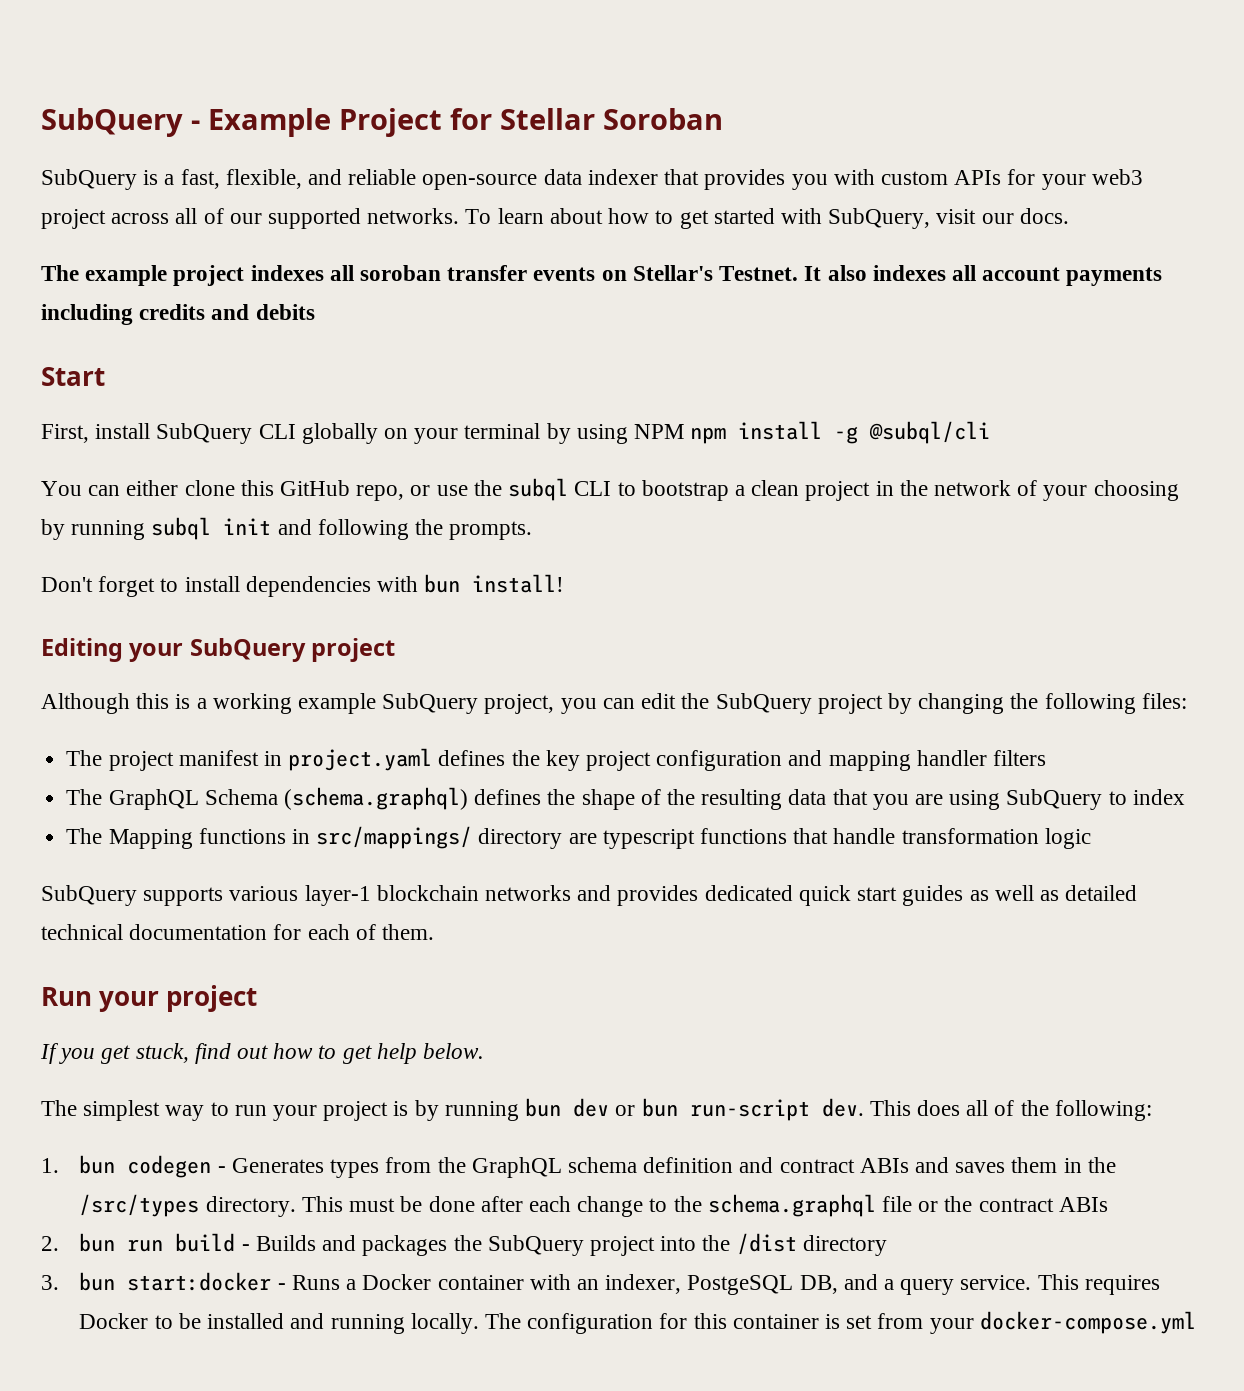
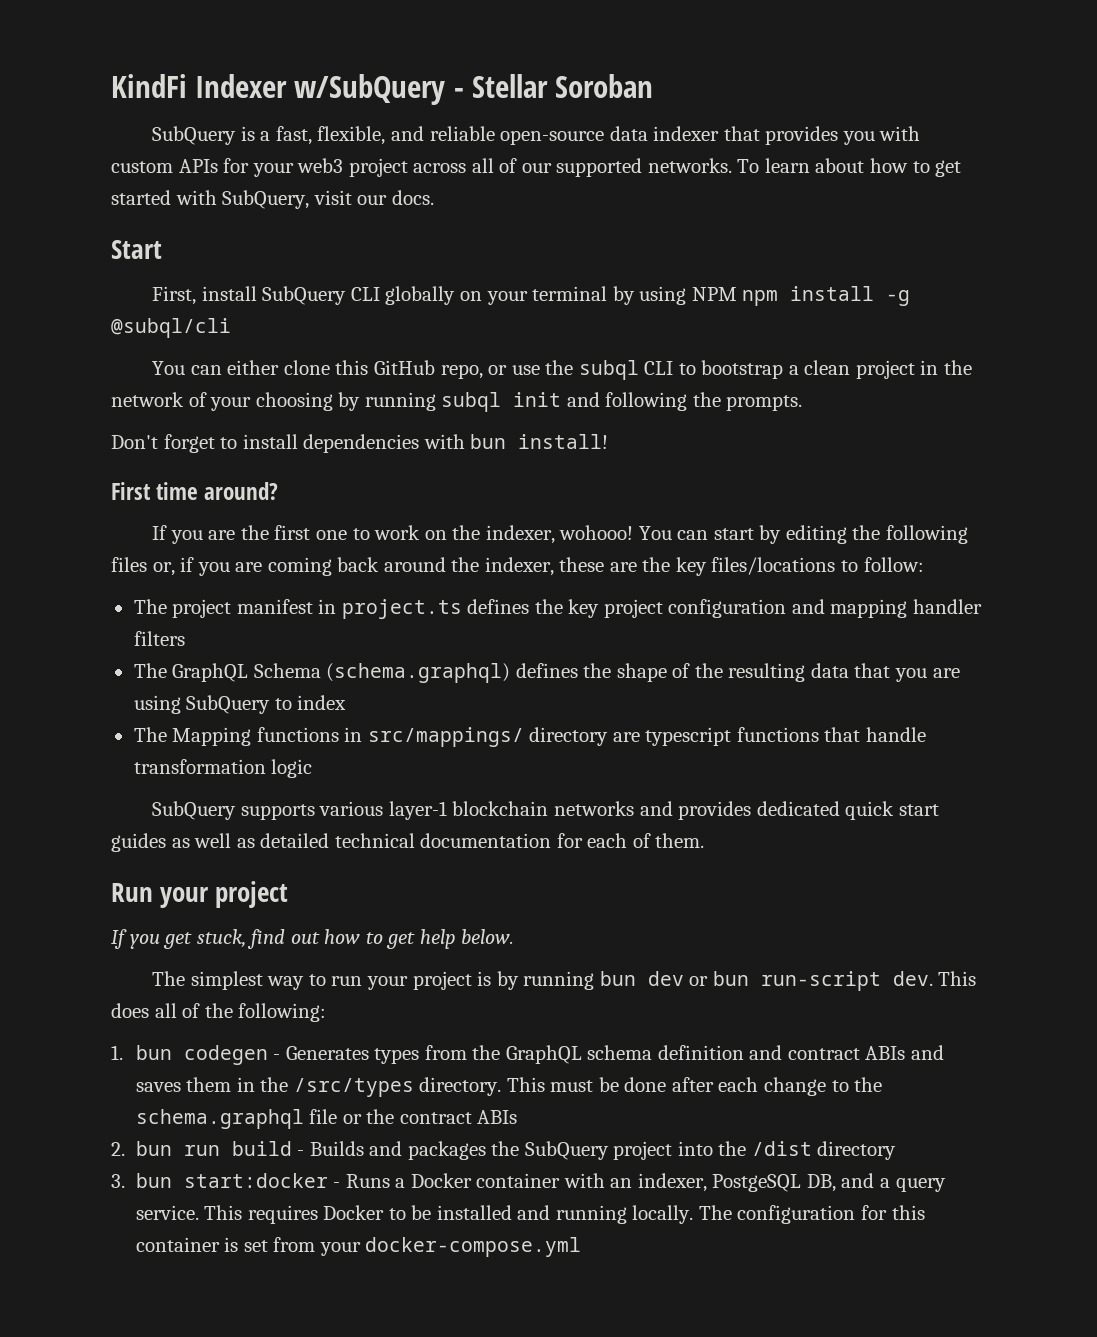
[41,108,492,137] SubQuery - Example Project for -> [111,74,464,105] KindFi Indexer w/SubQuery -
[41,265,1163,286] [41,304,315,325] // The example project indexes all soroban transfer events on Stellar's Testnet. It also indexes all account payments including credits and debits -> (434, 197) none
[41,638,396,662] [41,693,1187,714] Editing your SubQuery project // Although this is a working example SubQuery project, you can edit the SubQuery project by changing the following files: -> [111,482,279,500] [152,525,968,544] [111,557,924,576] First time around? // If you are the first one to work on the indexer, wohooo! You can start by editing the following files or, if you are coming back around the indexer, these are the key files/locations to follow:
[288,748,433,771] project.yaml -> [341,599,462,619] project.ts

